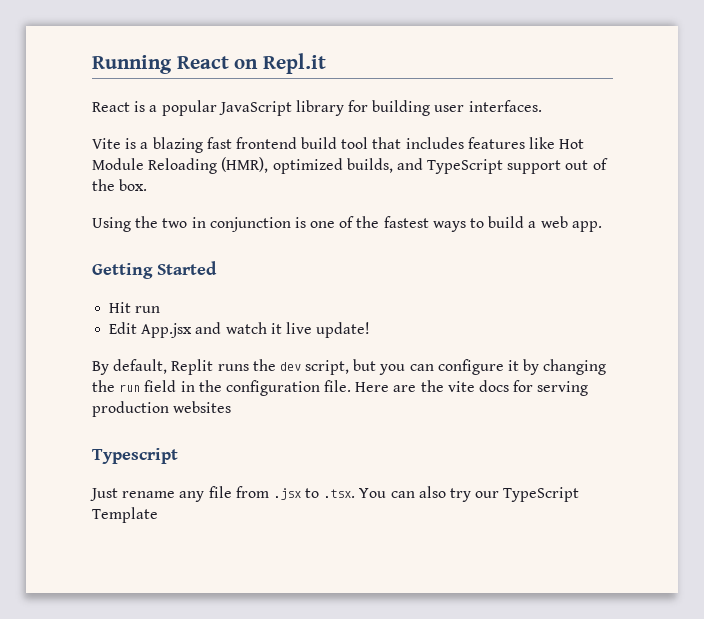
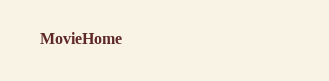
[92,53,327,74] [92,100,542,116] [92,137,585,153] [92,157,608,174] [92,179,148,191] [92,216,602,232] [92,261,217,279] [109,302,161,313] [109,322,371,338] [92,359,607,375] [92,380,589,396] [92,401,232,417] [92,448,178,464] [90,486,580,502] [92,507,158,523] Running React on Repl.it // React is a popular JavaScript library for building user interfaces. // Vite is a blazing fast frontend build tool that includes features like Hot Module Reloading (HMR), optimized builds, and TypeScript support out of the box. // Using the two in conjunction is one of the fastest ways to build a web app. // Getting Started // Hit run // Edit App.jsx and watch it live update! // By default, Replit runs the dev script, but you can configure it by changing the run field in the configuration file. Here are the vite docs for serving production websites // Typescript // Just rename any file from .jsx to .tsx. You can also try our TypeScript Template -> [40,32,122,44] MovieHome

